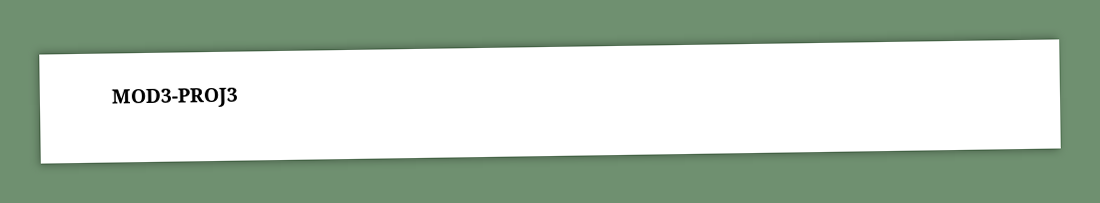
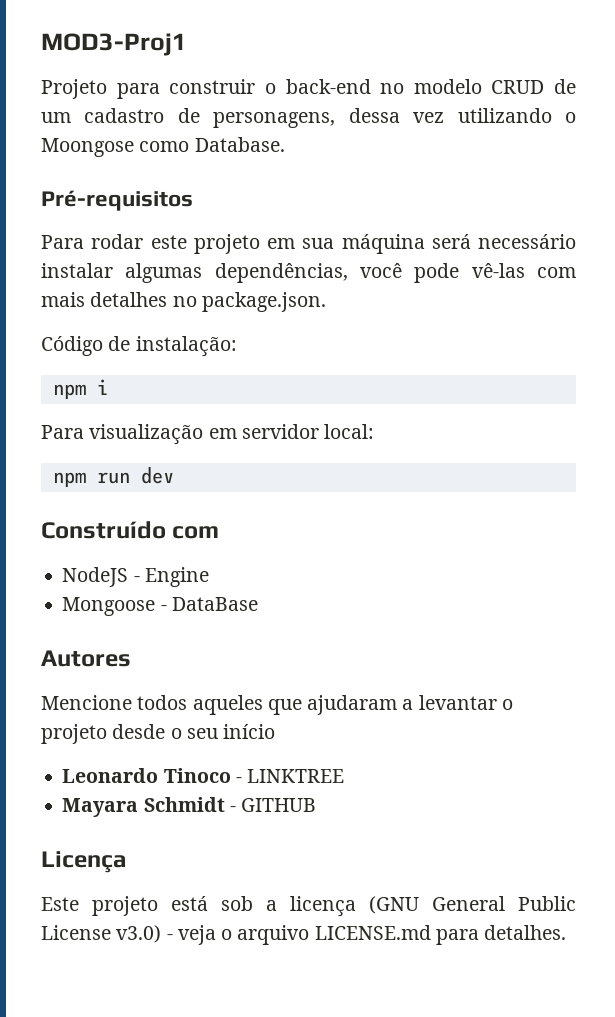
[111,87,239,109] MOD3-PROJ3 -> [41,33,187,56] [41,79,576,99] [41,108,576,128] [41,137,285,157] [41,190,193,211] [41,234,576,254] [41,263,576,283] [41,292,326,312] [41,336,237,357] [52,379,108,399] [41,424,375,445] [52,467,174,487] [41,521,220,539] [62,567,209,587] [62,597,258,616] [41,650,131,667] [41,695,513,715] [41,724,276,744] [62,768,345,783] [62,797,317,817] [41,851,127,873] [41,896,576,917] [41,925,567,945] MOD3-Proj1 // Projeto para construir o back-end no modelo CRUD de um cadastro de personagens, dessa vez utilizando o Moongose como Database. // Pré-requisitos // Para rodar este projeto em sua máquina será necessário instalar algumas dependências, você pode vê-las com mais detalhes no package.json. // Código de instalação: // npm i // Para visualização em servidor local: // npm run dev // Construído com // NodeJS - Engine // Mongoose - DataBase // Autores // Mencione todos aqueles que ajudaram a levantar o projeto desde o seu início // Leonardo Tinoco - LINKTREE // Mayara Schmidt - GITHUB // Licença // Este projeto está sob a licença (GNU General Public License v3.0) - veja o arquivo LICENSE.md para detalhes.

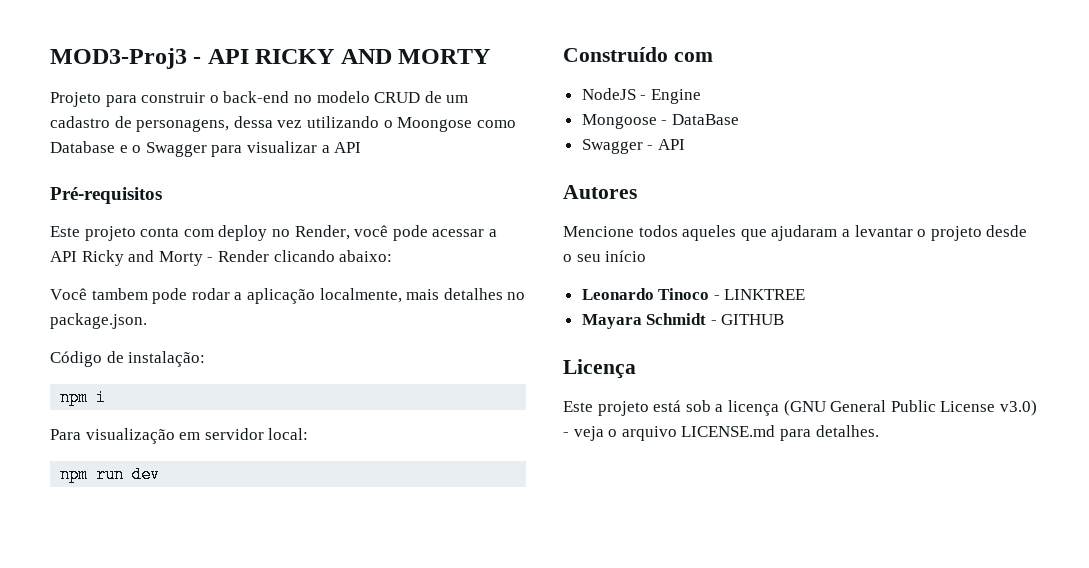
[41,33,187,56] MOD3-Proj1 -> [50,48,491,69] MOD3-Proj3 - API RICKY AND MORTY
[194,137,285,152] [41,190,193,211] [41,234,576,254] [41,263,576,283] Database. // Pré-requisitos // Para rodar este projeto em sua máquina será necessário instalar algumas dependências, você pode vê-las com -> [50,141,362,157] [50,187,162,204] [50,225,497,241] [50,250,393,266] [50,288,402,304] Database e o Swagger para visualizar a API // Pré-requisitos // Este projeto conta com deploy no Render, você pode acessar a API Ricky and Morty - Render clicando abaixo: // Você tambem pode rodar a aplicação localmente,
(258, 604) none -> [581,139,685,154] // Swagger - API

